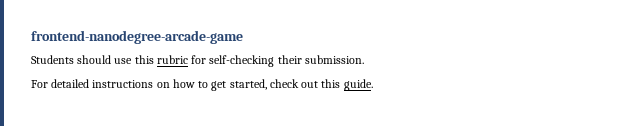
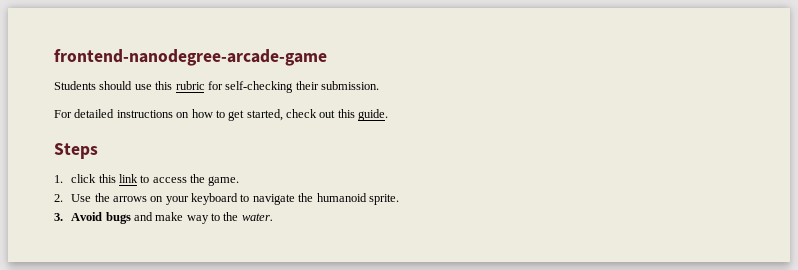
(373, 85) none -> [54,143,98,159] [54,174,240,186] [54,193,399,205] [54,212,273,224] // Steps // 1. click this link to access the game. // 2. Use the arrows on your keyboard to navigate the humanoid sprite. // 3. Avoid bugs and make way to the water.

